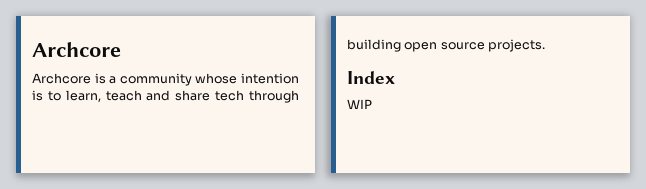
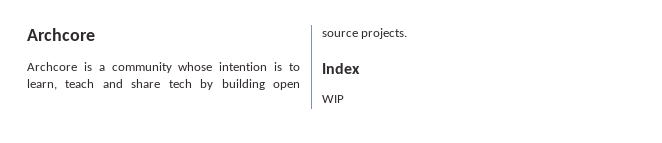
[249,90,299,103] through -> [200,79,214,90] by

